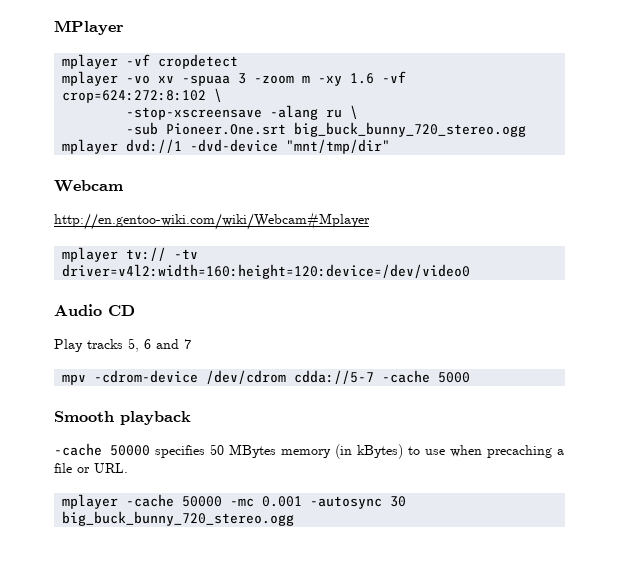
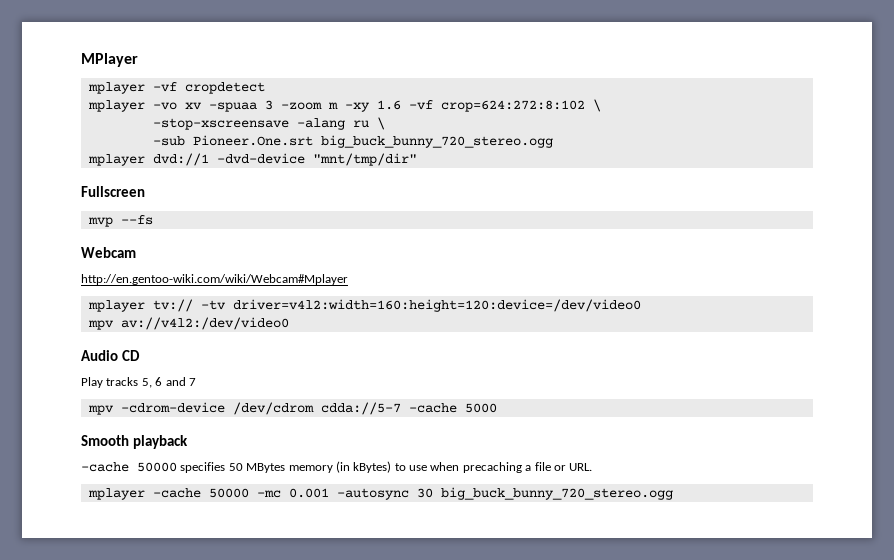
(391, 146) none -> [81,186,145,197] [87,215,153,227] // Fullscreen // mvp --fs
(471, 271) none -> [87,317,289,330] // mpv av://v4l2:/dev/video0

